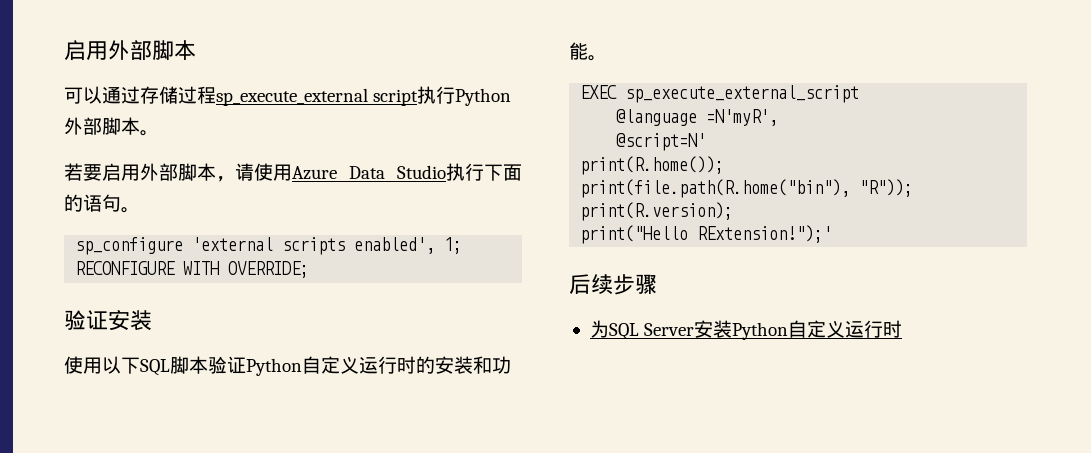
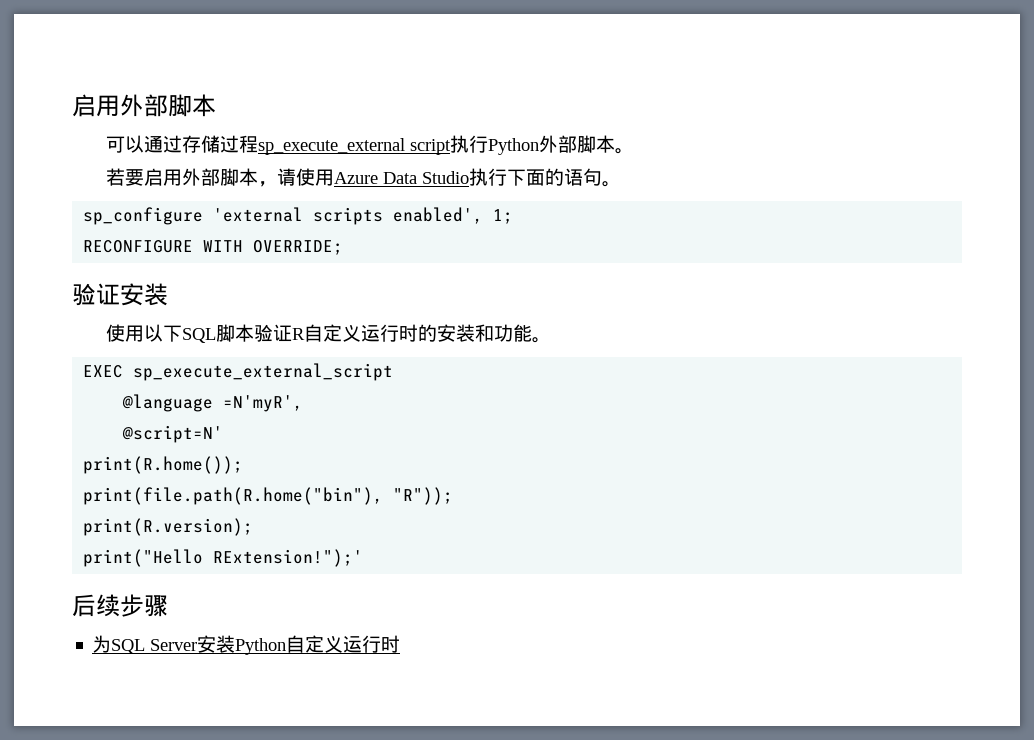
[246,358,302,376] Python -> [291,328,305,340] R

